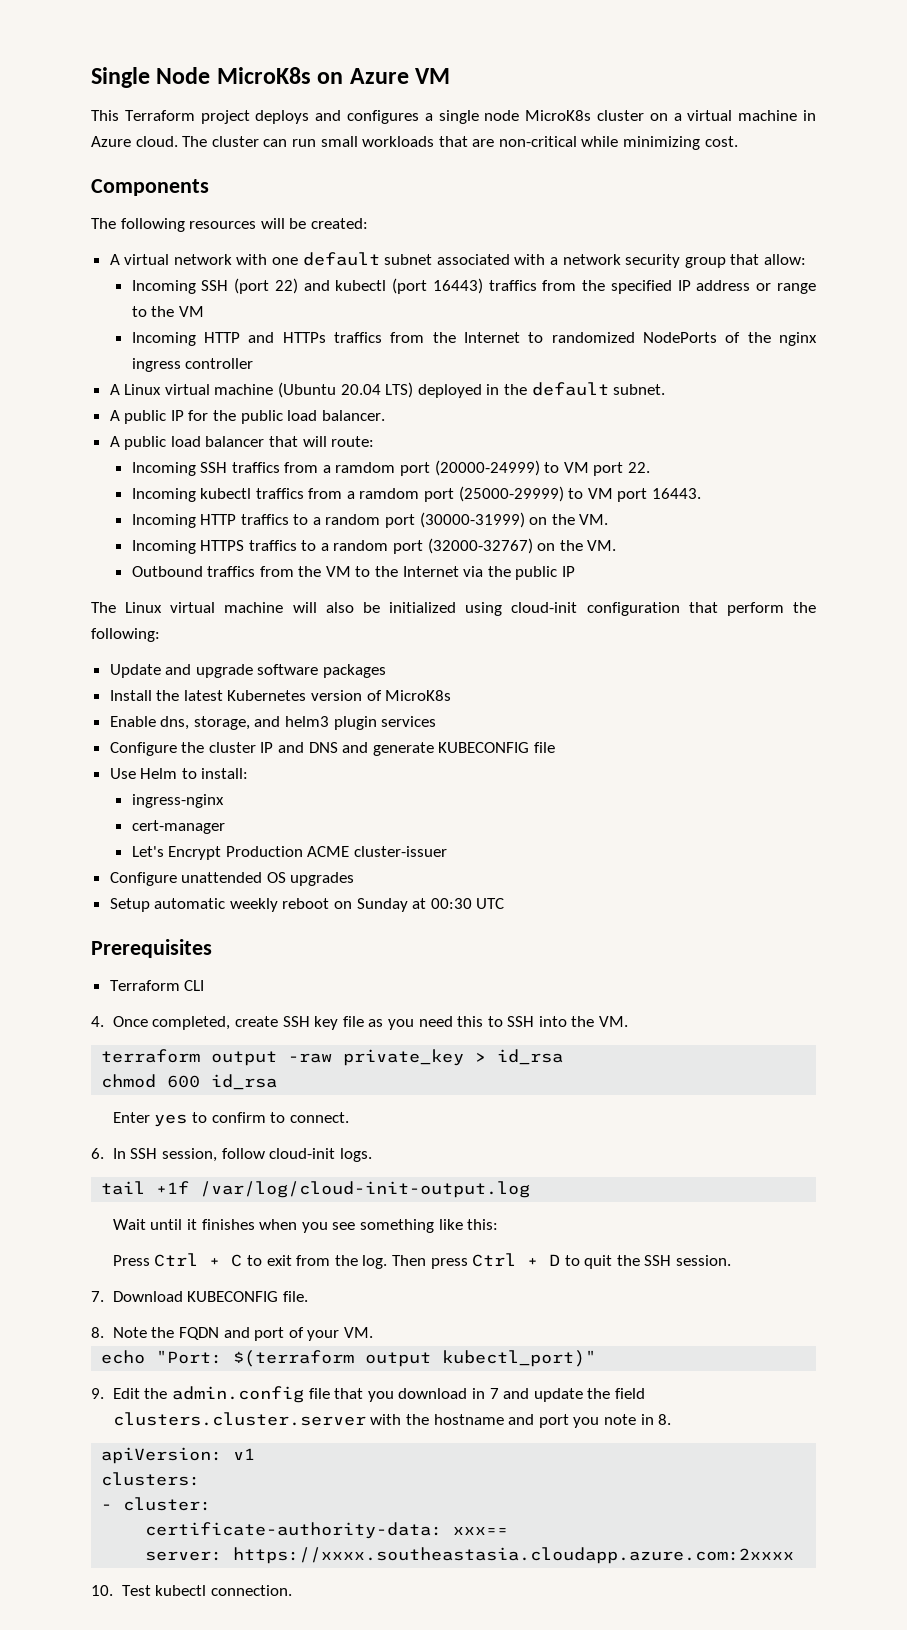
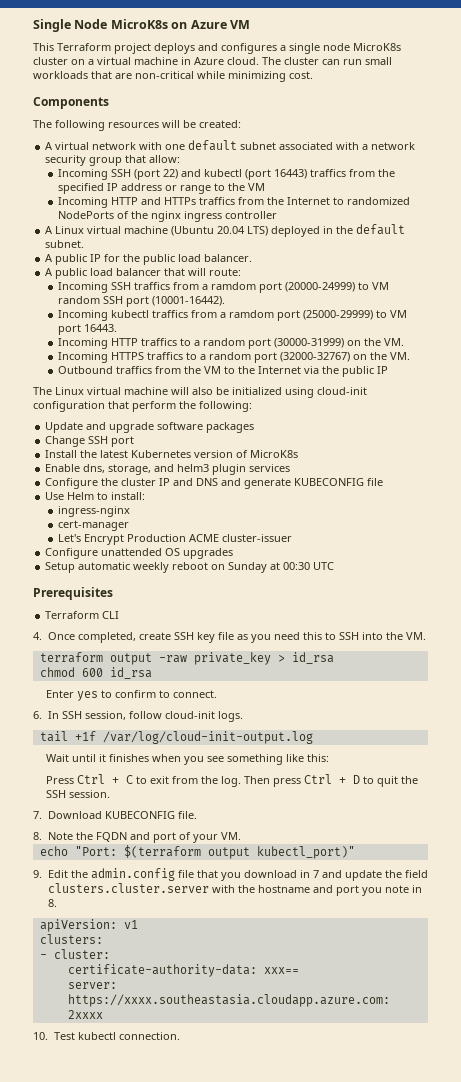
[593,462,650,476] port 22. -> [57,296,225,307] random SSH port (10001-16442).
(387, 671) none -> [45,436,135,447] // Change SSH port

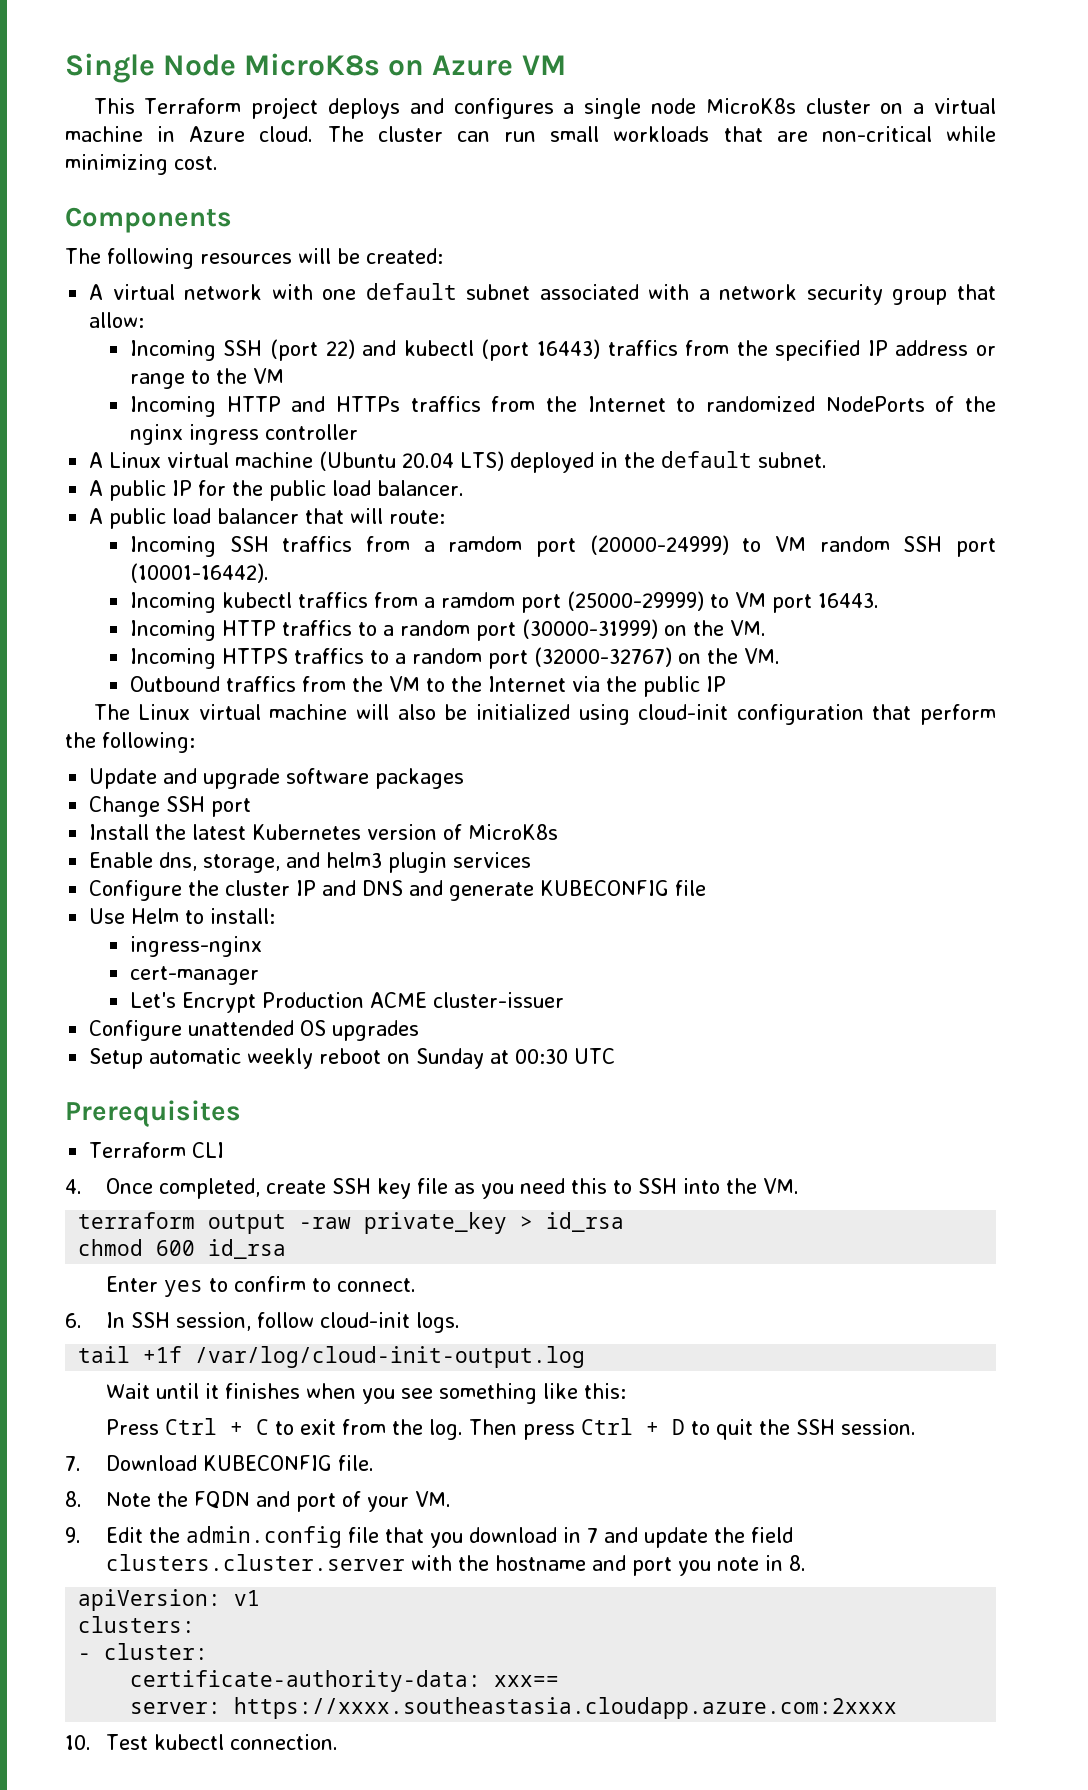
[39,845,355,859] // echo "Port: $(terraform output kubectl_port)" -> (451, 1499) none

